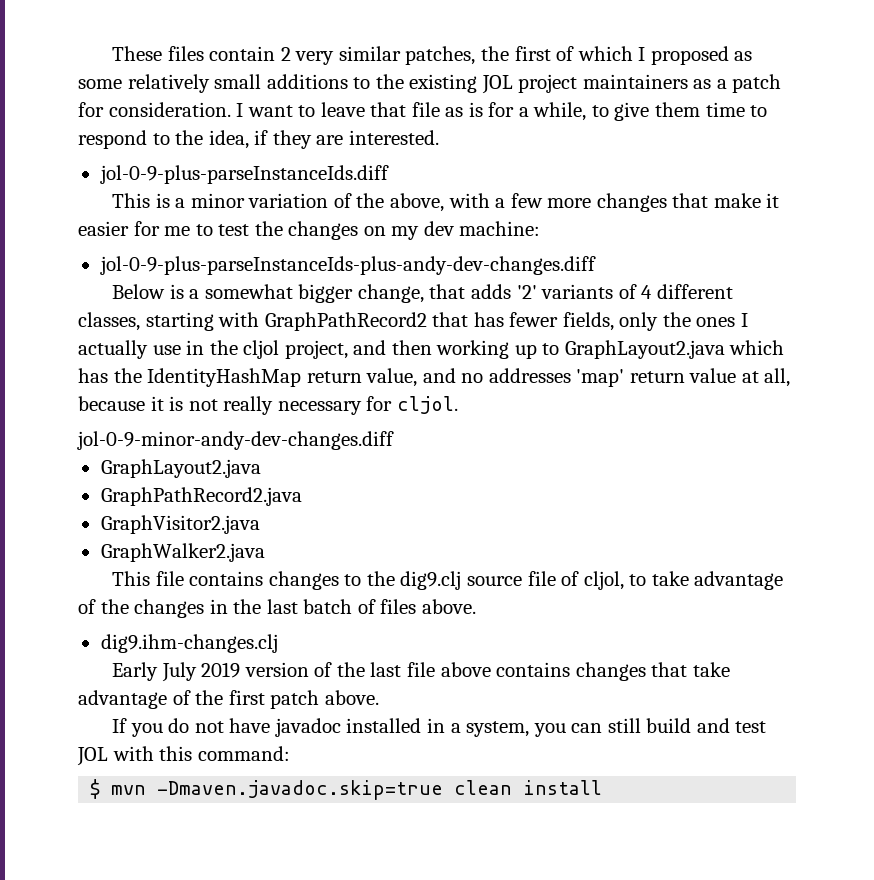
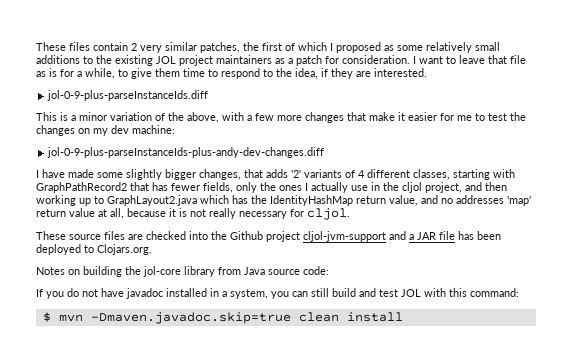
[112,284,424,303] Below is a somewhat bigger change, -> [36,169,241,180] I have made some slightly bigger changes,
[77,431,394,450] [100,459,261,478] [100,487,302,506] [100,515,260,534] [100,543,265,562] [112,571,784,590] [78,599,476,618] [100,634,278,653] [112,662,730,682] [78,690,379,709] jol-0-9-minor-andy-dev-changes.diff // GraphLayout2.java // GraphPathRecord2.java // GraphVisitor2.java // GraphWalker2.java // This file contains changes to the dig9.clj source file of cljol, to take advantage of the changes in the last batch of files above. // dig9.ihm-changes.clj // Early July 2019 version of the last file above contains changes that take advantage of the first patch above. -> [36,231,501,242] [36,244,152,255] [36,266,329,277] These source files are checked into the Github project cljol-jvm-support and a JAR file has been deployed to Clojars.org. // Notes on building the jol-core library from Java source code:

